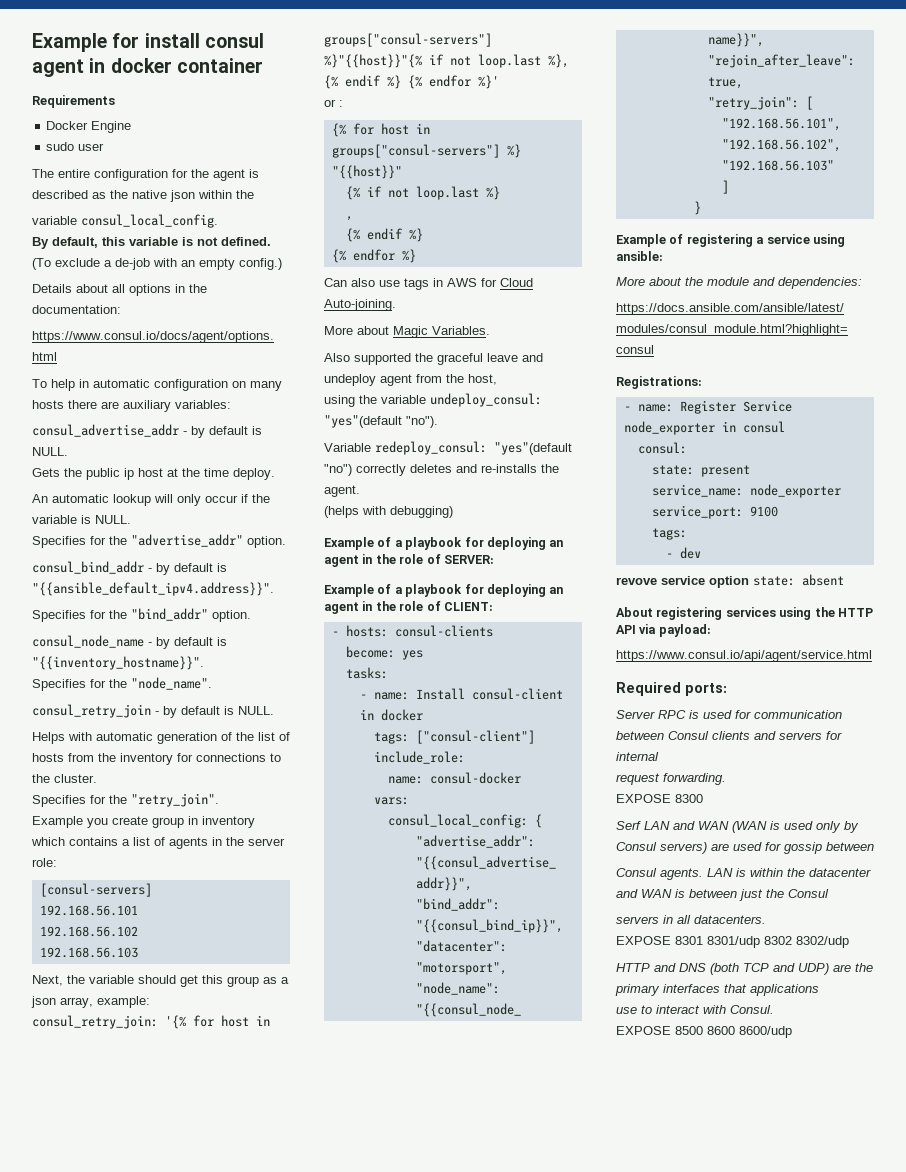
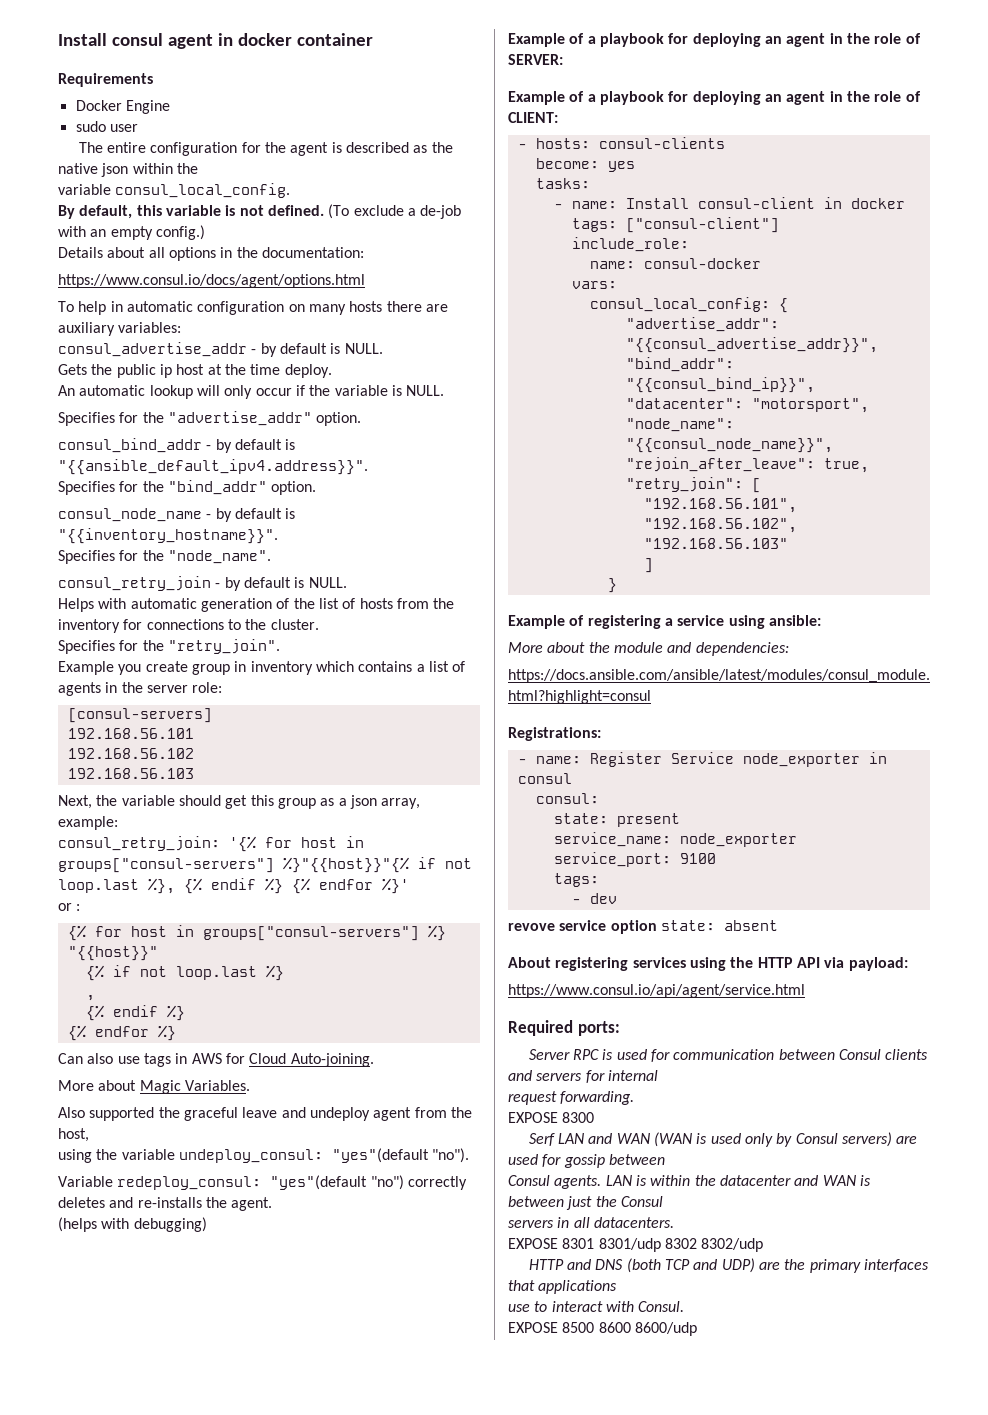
[32,33,200,52] Example for install -> [58,33,107,46] Install

